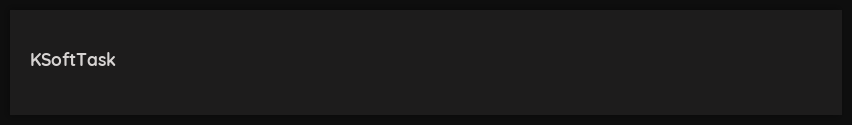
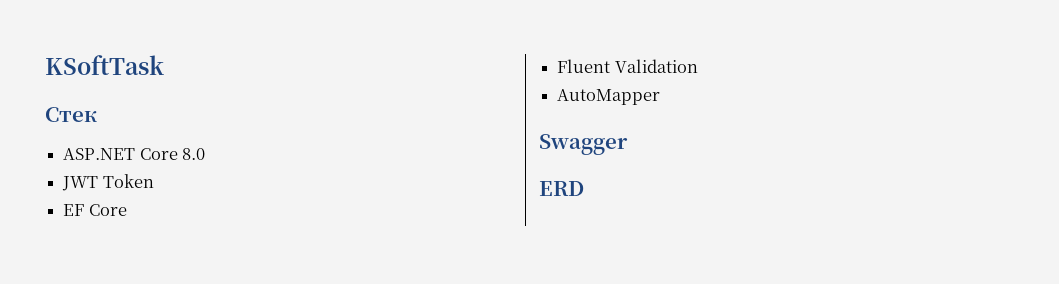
(116, 59) none -> [45,107,97,122] [63,148,206,160] [62,174,154,191] [63,204,127,216] [557,59,698,73] [557,89,661,105] [539,134,628,155] [539,181,584,196] // Стек // ASP.NET Core 8.0 // JWT Token // EF Core // Fluent Validation // AutoMapper // Swagger // ERD

